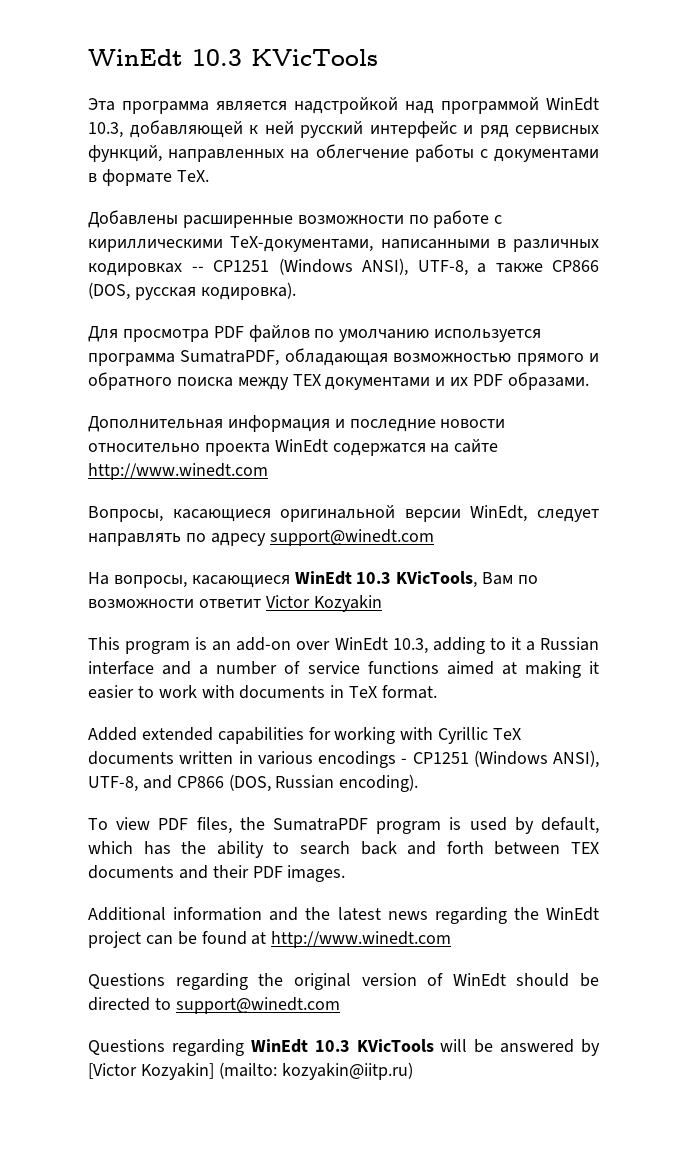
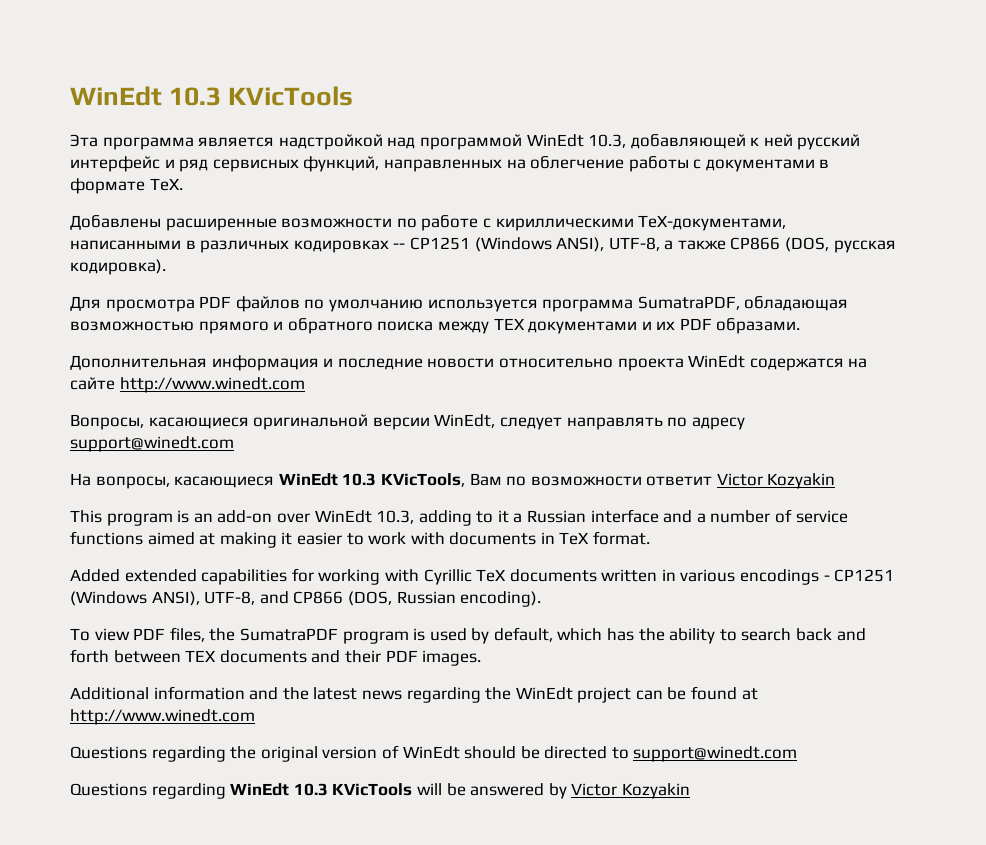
[88,1062,413,1080] [Victor Kozyakin] (mailto: kozyakin@iitp.ru) -> [571,783,690,799] Victor Kozyakin

